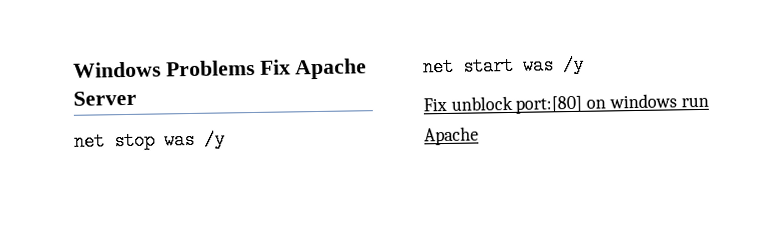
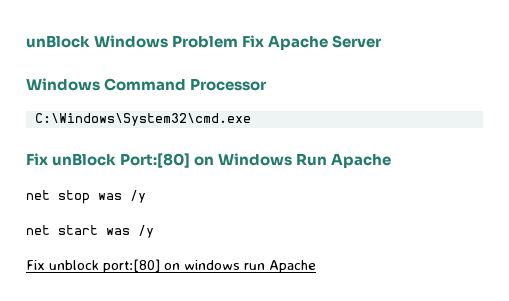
[73,59,255,78] Windows Problems -> [26,35,239,48] unBlock Windows Problem
(137, 98) none -> [26,78,268,91] [34,113,251,126] [26,153,392,168] // Windows Command Processor // C:\Windows\System32\cmd.exe // Fix unBlock Port:[80] on Windows Run Apache

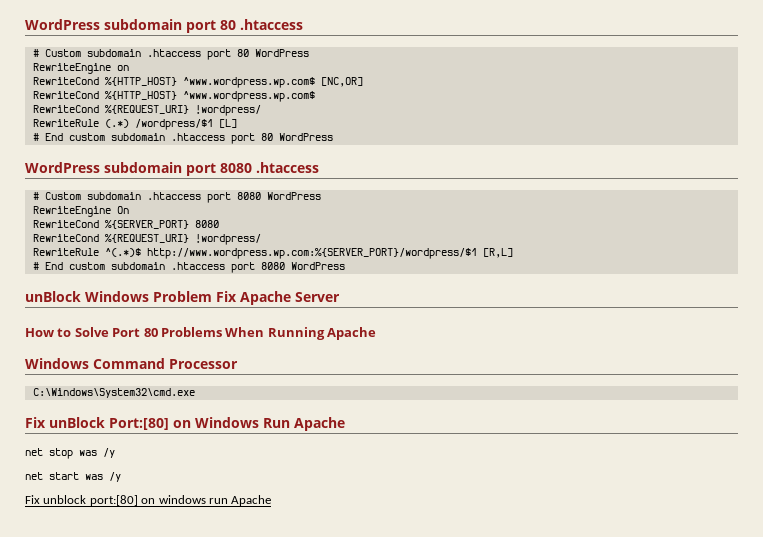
(26, 41) none -> [25,19,303,33] [32,49,309,60] [32,63,129,74] [32,77,363,88] [32,91,315,102] [32,105,261,116] [32,119,237,130] [32,133,333,144] [25,162,319,176] [32,192,321,203] [32,206,129,217] [32,220,219,229] [32,234,261,245] [32,248,513,259] [32,262,345,273] WordPress subdomain port 80 .htaccess // # Custom subdomain .htaccess port 80 WordPress // RewriteEngine on // RewriteCond %{HTTP_HOST} ^www.wordpress.wp.com$ [NC,OR] // RewriteCond %{HTTP_HOST} ^www.wordpress.wp.com$ // RewriteCond %{REQUEST_URI} !wordpress/ // RewriteRule (.*) /wordpress/$1 [L] // # End custom subdomain .htaccess port 80 WordPress // WordPress subdomain port 8080 .htaccess // # Custom subdomain .htaccess port 8080 WordPress // RewriteEngine On // RewriteCond %{SERVER_PORT} 8080 // RewriteCond %{REQUEST_URI} !wordpress/ // RewriteRule ^(.*)$ http://www.wordpress.wp.com:%{SERVER_PORT}/wordpress/$1 [R,L] // # End custom subdomain .htaccess port 8080 WordPress //
(383, 41) none -> [25,327,376,340] // How to Solve Port 80 Problems When Running Apache

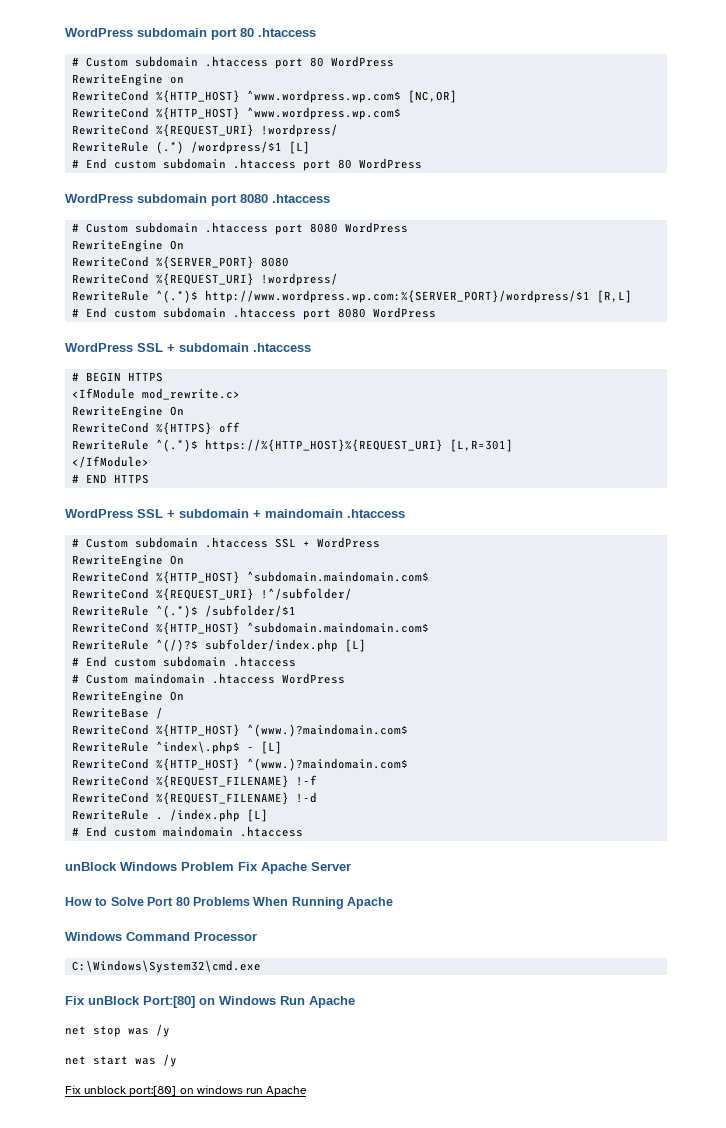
(345, 266) none -> [65,343,311,352] [72,372,164,382] [72,388,241,400] [72,406,185,418] [72,422,241,435] [72,439,514,452] [72,456,150,468] [72,474,150,484] [65,509,405,518] [72,537,381,548] [72,555,185,567] [72,571,430,584] [72,588,353,601] [72,605,297,618] [72,622,430,635] [72,639,367,652] [72,656,297,667] [72,673,346,684] [72,691,185,703] [72,707,164,719] [72,724,409,737] [72,741,283,754] [72,758,409,771] [72,775,318,788] [72,792,318,805] [72,809,269,822] [72,826,304,837] // WordPress SSL + subdomain .htaccess // # BEGIN HTTPS // <IfModule mod_rewrite.c> // RewriteEngine On // RewriteCond %{HTTPS} off // RewriteRule ^(.*)$ https://%{HTTP_HOST}%{REQUEST_URI} [L,R=301] // </IfModule> // # END HTTPS // WordPress SSL + subdomain + maindomain .htaccess // # Custom subdomain .htaccess SSL + WordPress // RewriteEngine On // RewriteCond %{HTTP_HOST} ^subdomain.maindomain.com$ // RewriteCond %{REQUEST_URI} !^/subfolder/ // RewriteRule ^(.*)$ /subfolder/$1 // RewriteCond %{HTTP_HOST} ^subdomain.maindomain.com$ // RewriteRule ^(/)?$ subfolder/index.php [L] // # End custom subdomain .htaccess // # Custom maindomain .htaccess WordPress // RewriteEngine On // RewriteBase / // RewriteCond %{HTTP_HOST} ^(www.)?maindomain.com$ // RewriteRule ^index\.php$ - [L] // RewriteCond %{HTTP_HOST} ^(www.)?maindomain.com$ // RewriteCond %{REQUEST_FILENAME} !-f // RewriteCond %{REQUEST_FILENAME} !-d // RewriteRule . /index.php [L] // # End custom maindomain .htaccess

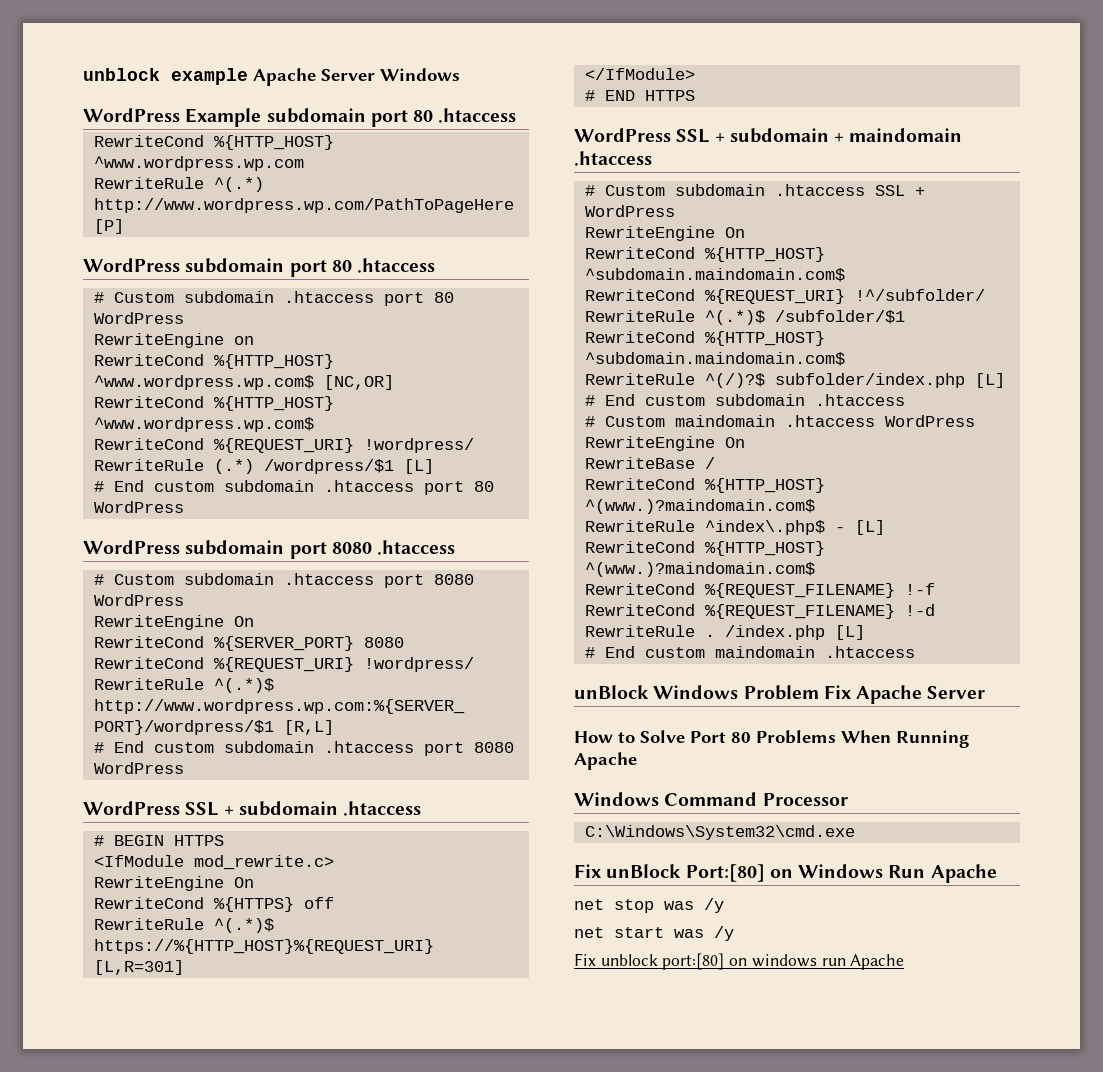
(65, 32) none -> [83,68,460,86] [83,108,517,127] [93,135,334,150] [93,156,304,171] [93,177,264,192] [93,198,514,213] [93,219,124,234] unblock example Apache Server Windows // WordPress Example subdomain port 80 .htaccess // RewriteCond %{HTTP_HOST} ^www.wordpress.wp.com // RewriteRule ^(.*) http://www.wordpress.wp.com/PathToPageHere [P] //

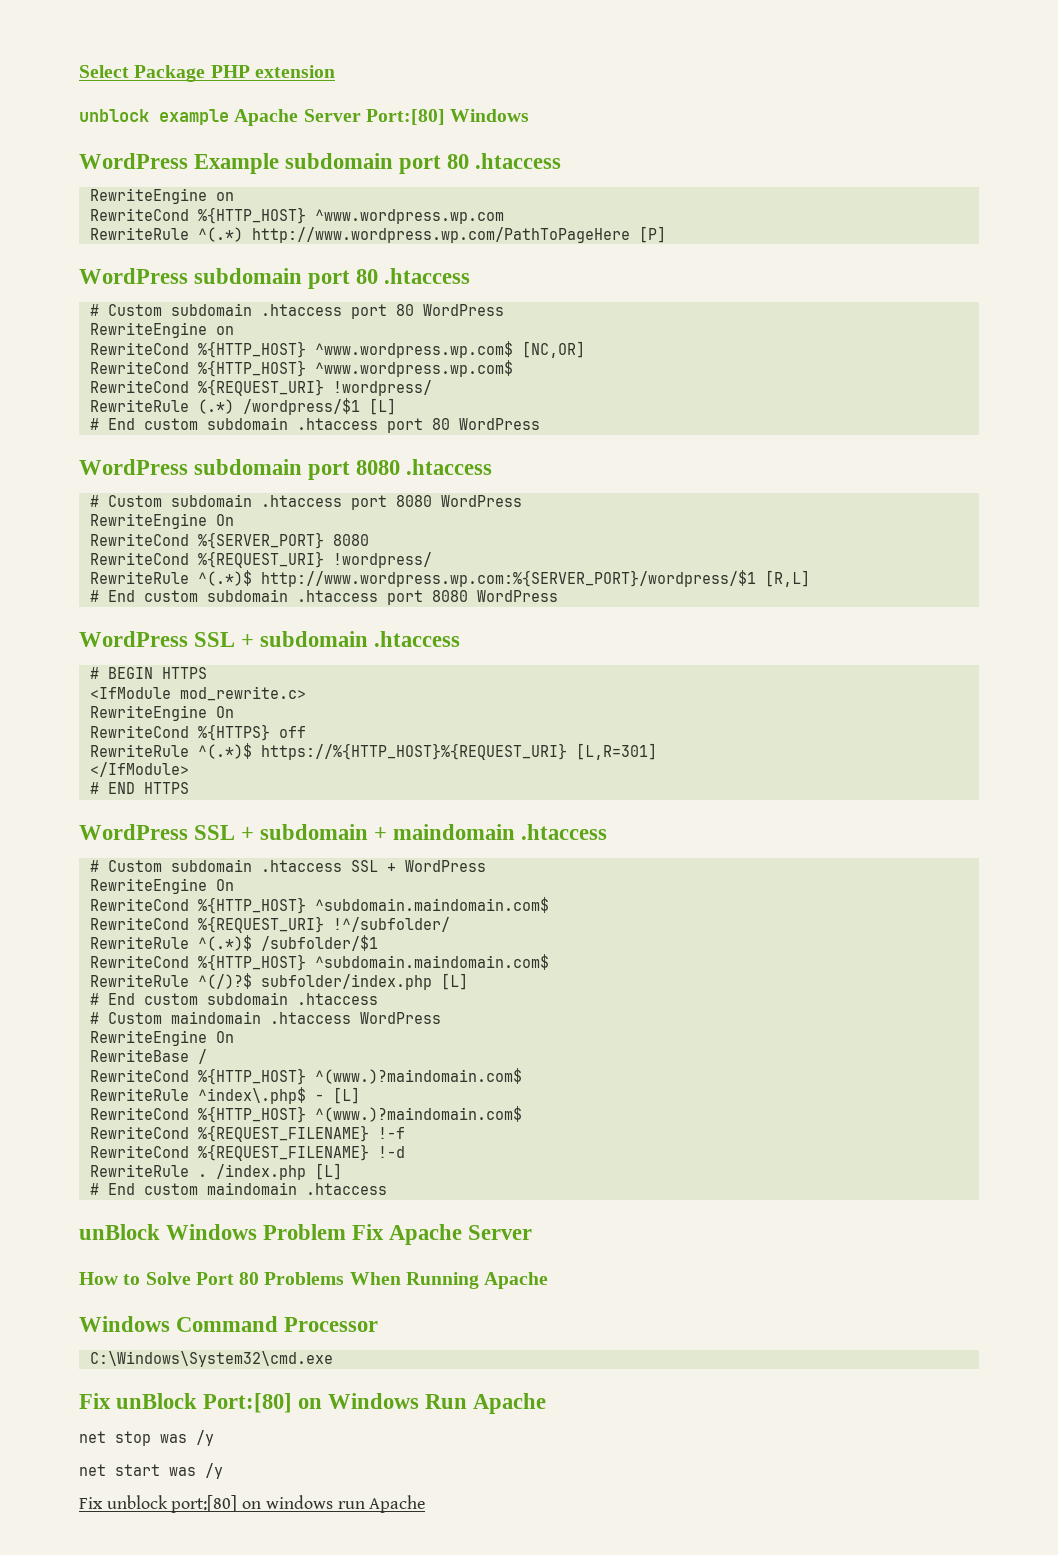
(83, 74) none -> [79,65,335,82] Select Package PHP extension //
(375, 75) none -> [365,109,445,125] Port:[80]
(517, 115) none -> [89,188,234,204] // RewriteEngine on

